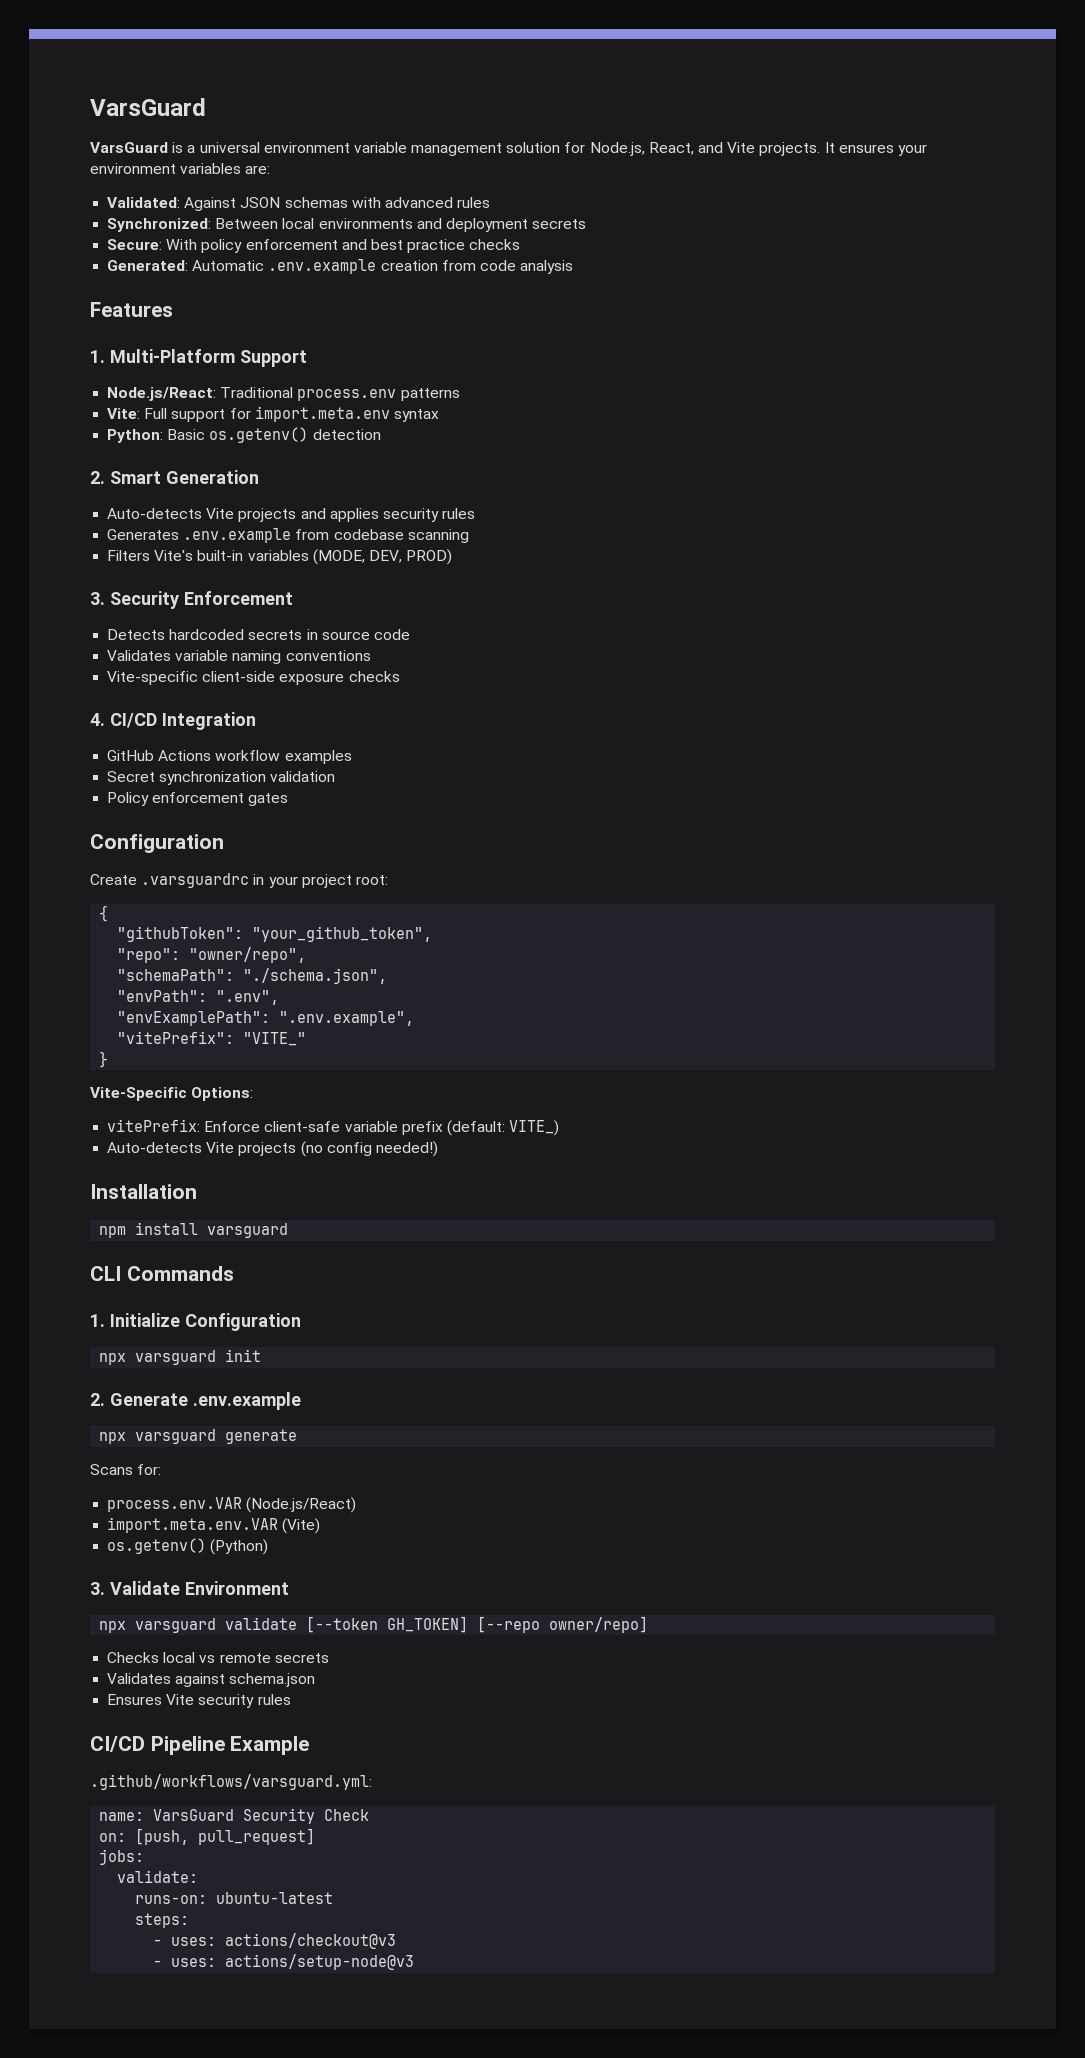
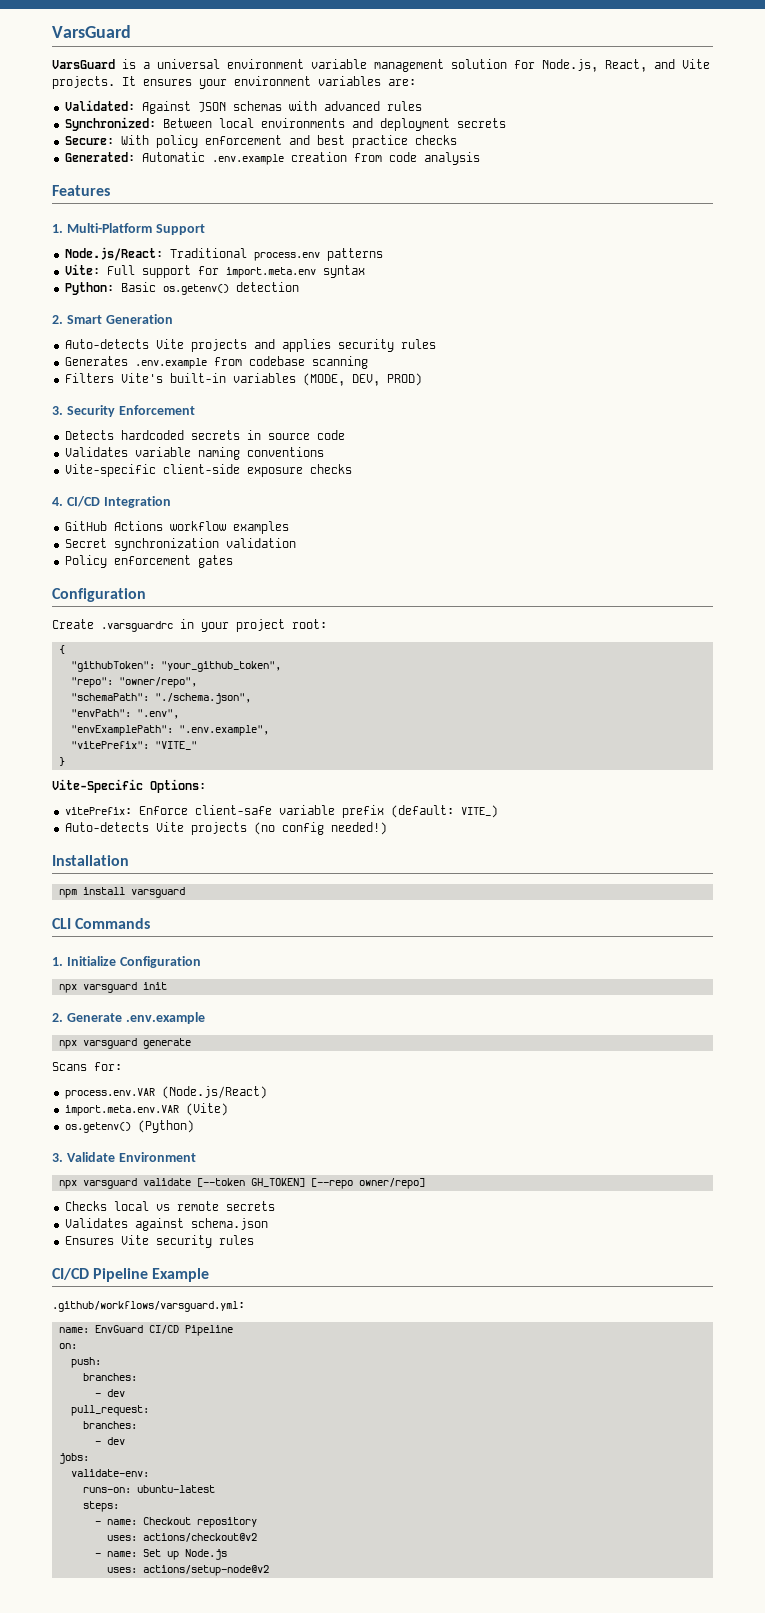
[153,1808,370,1824] [99,1828,316,1845] VarsGuard Security Check // on: [push, pull_request] -> [94,1325,233,1336] [58,1343,77,1349] [70,1357,101,1368] [82,1373,137,1381] [94,1389,125,1397] [70,1405,149,1416] [82,1421,137,1429] [94,1437,125,1445] EnvGuard CI/CD Pipeline // on: // push: // branches: // - dev // pull_request: // branches: // - dev
[117,1870,199,1883] validate: -> [70,1469,149,1477] validate-env:
[171,1933,397,1949] [153,1954,415,1970] uses: actions/checkout@v3 // - uses: actions/setup-node@v3 -> [106,1517,257,1528] [106,1533,257,1542] [94,1549,227,1560] [106,1565,269,1576] name: Checkout repository // uses: actions/checkout@v2 // - name: Set up Node.js // uses: actions/setup-node@v2

